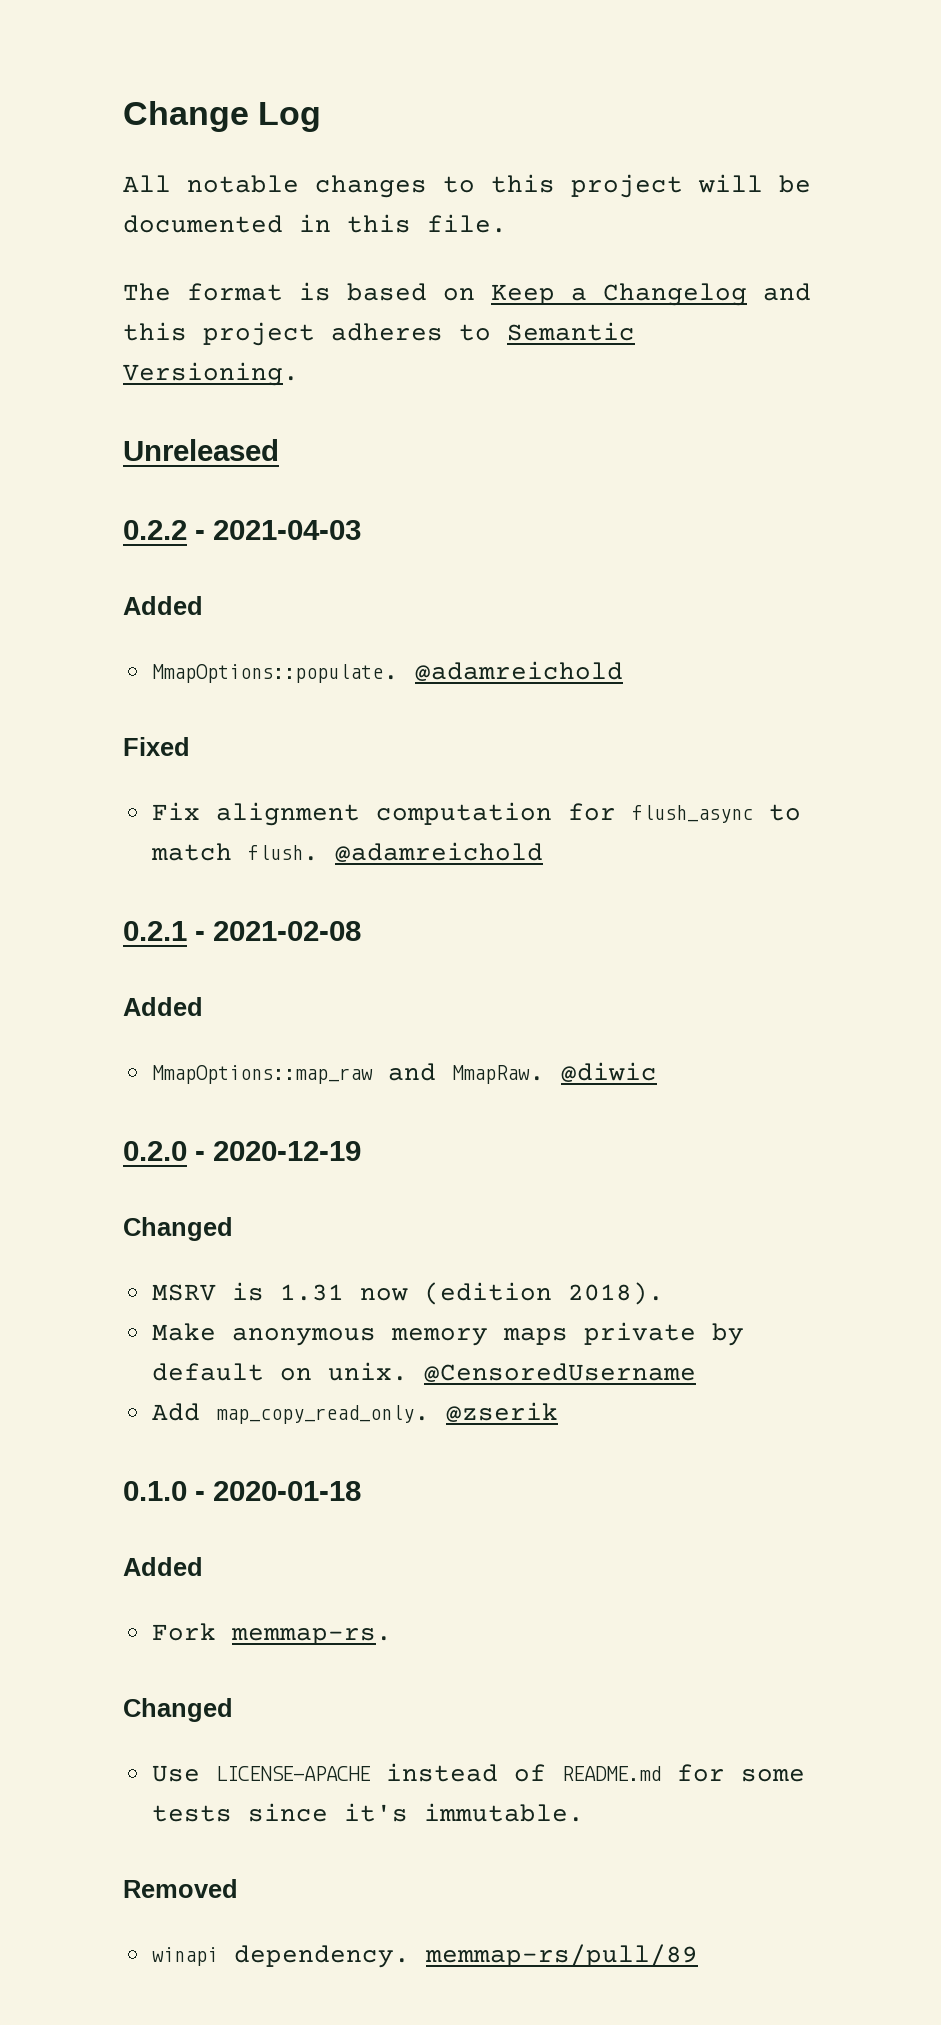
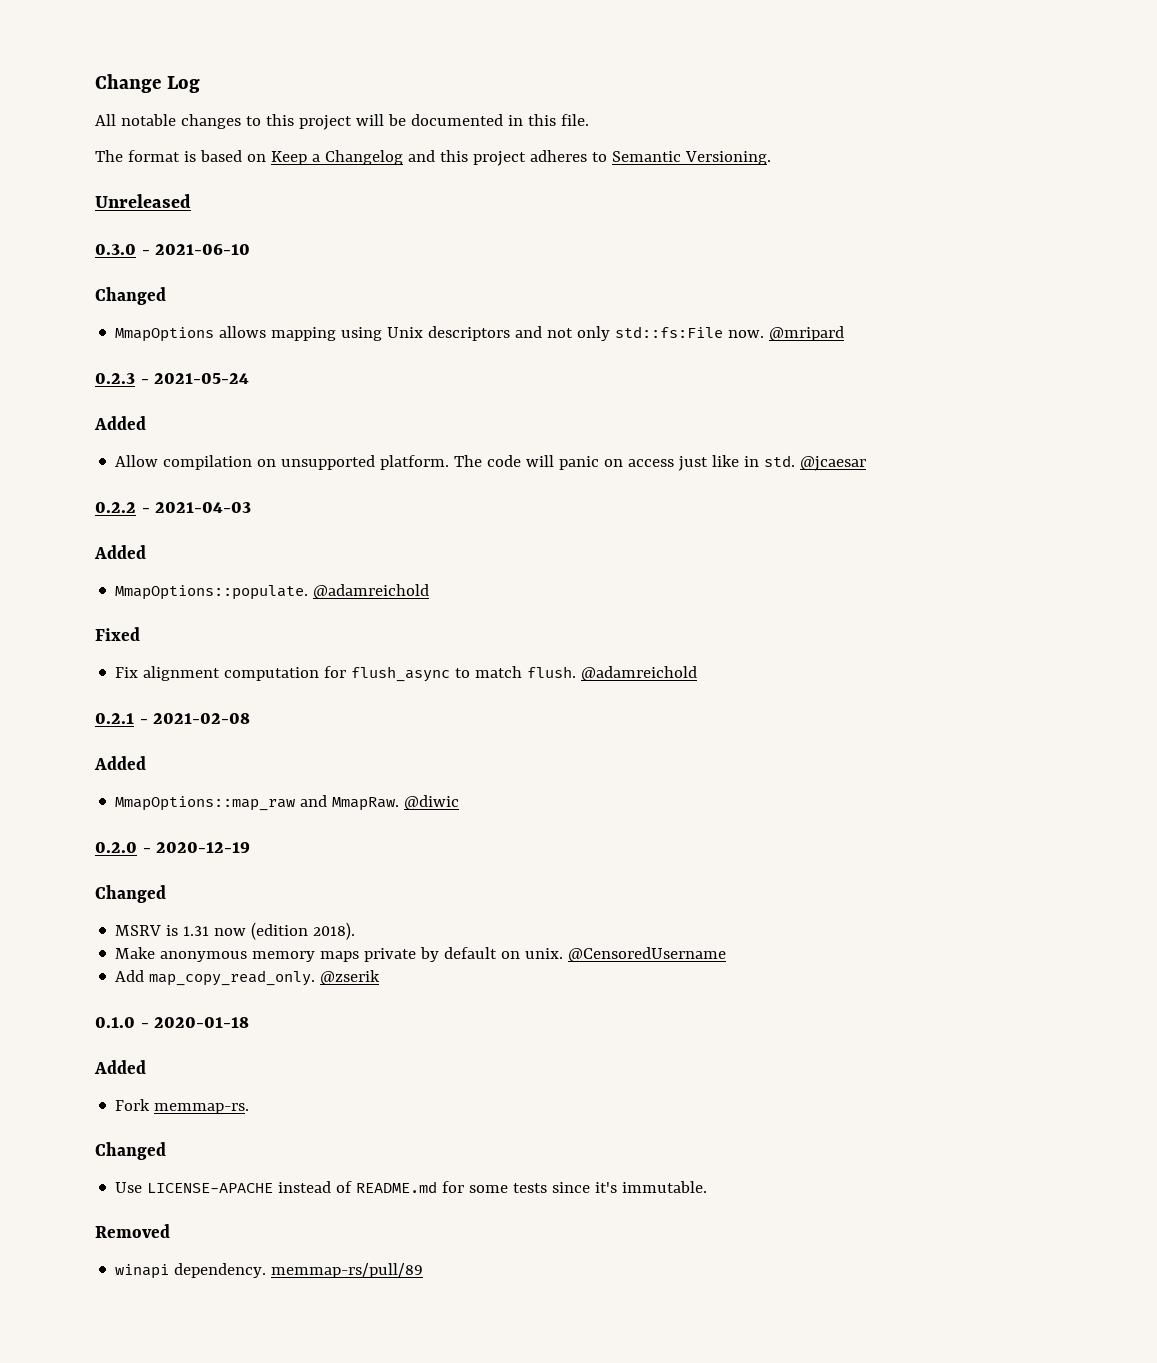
(279, 450) none -> [95,244,251,255] [95,287,166,305] [115,326,845,342] [95,373,250,384] [94,416,146,430] [115,455,867,471] // 0.3.0 - 2021-06-10 // Changed // MmapOptions allows mapping using Unix descriptors and not only std::fs:File now. @mripard // 0.2.3 - 2021-05-24 // Added // Allow compilation on unsupported platform. The code will panic on access just like in std. @jcaesar

